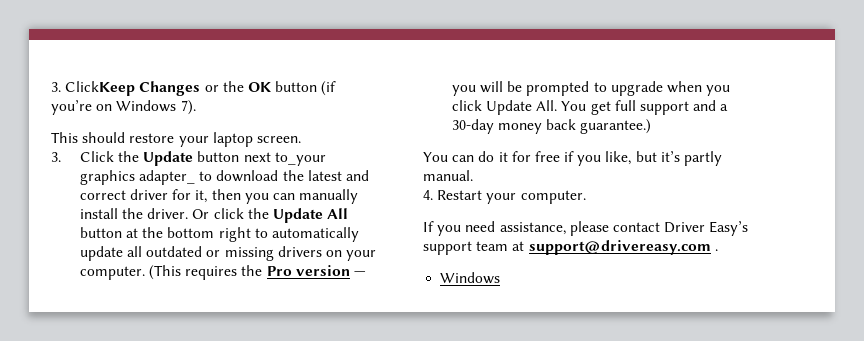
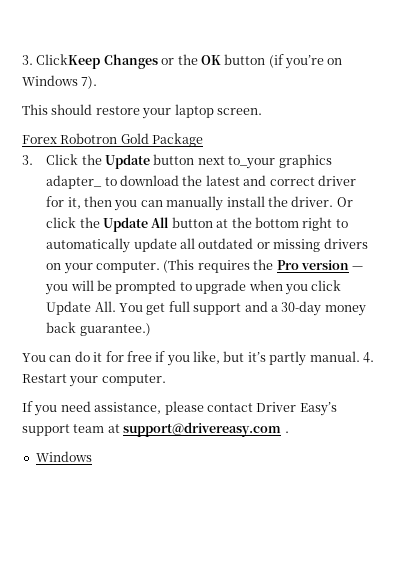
(301, 139) none -> [22,133,204,147] // Forex Robotron Gold Package
(473, 175) // -> (360, 356) none

